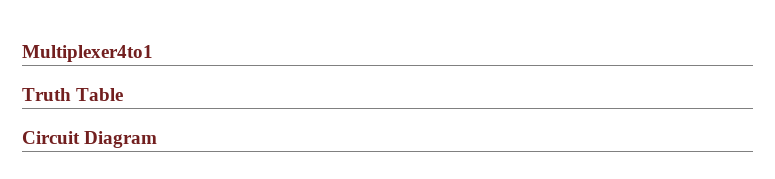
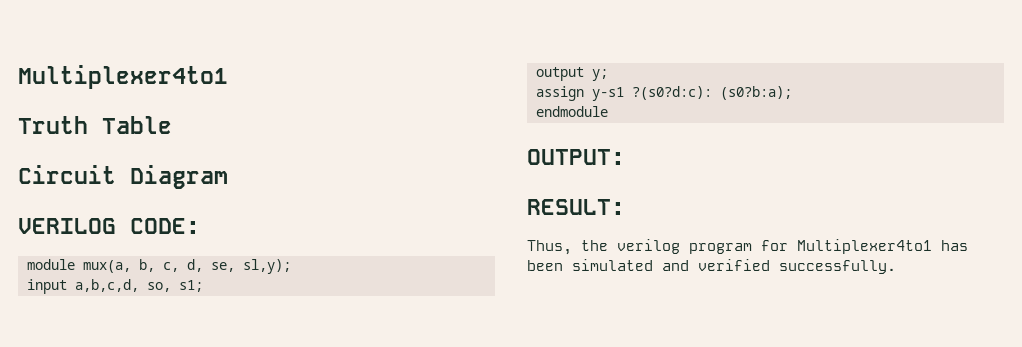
(158, 139) none -> [18,218,200,234] [26,259,291,274] [26,279,203,294] [535,67,608,81] [535,86,792,101] [535,106,608,117] [527,149,625,165] [527,199,625,215] [527,239,968,255] [527,259,896,274] // VERILOG CODE: // module mux(a, b, c, d, se, sl,y); // input a,b,c,d, so, s1; // output y; // assign y-s1 ?(s0?d:c): (s0?b:a); // endmodule // OUTPUT: // RESULT: // Thus, the verilog program for Multiplexer4to1 has been simulated and verified successfully.

